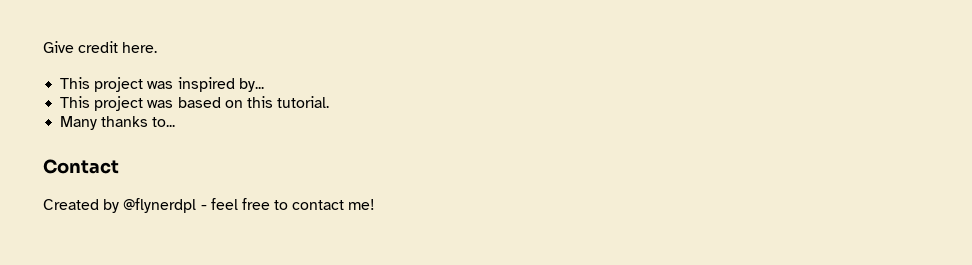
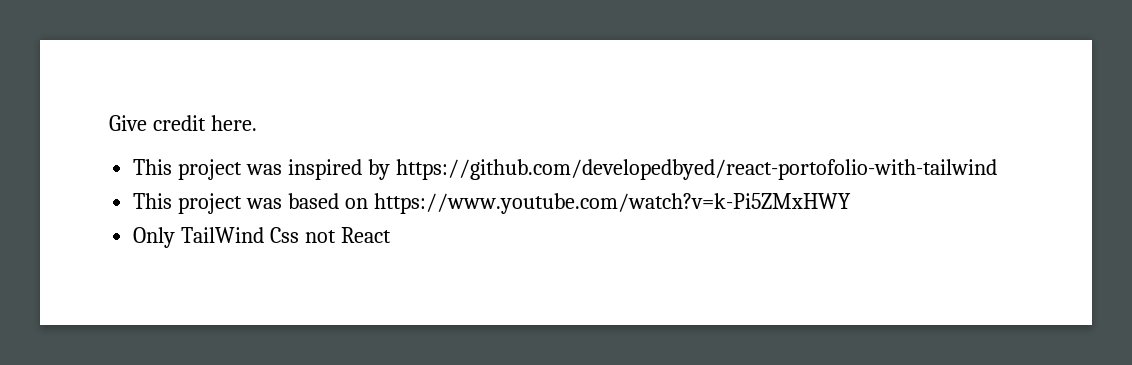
[238,78,264,92] by... -> [367,159,997,180] by https://github.com/developedbyed/react-portofolio-with-tailwind
[246,96,330,108] [60,116,176,130] [43,159,119,174] [43,198,376,213] this tutorial. // Many thanks to... // Contact // Created by @flynerdpl - feel free to contact me! -> [373,193,851,214] [133,227,391,248] https://www.youtube.com/watch?v=k-Pi5ZMxHWY // Only TailWind Css not React

